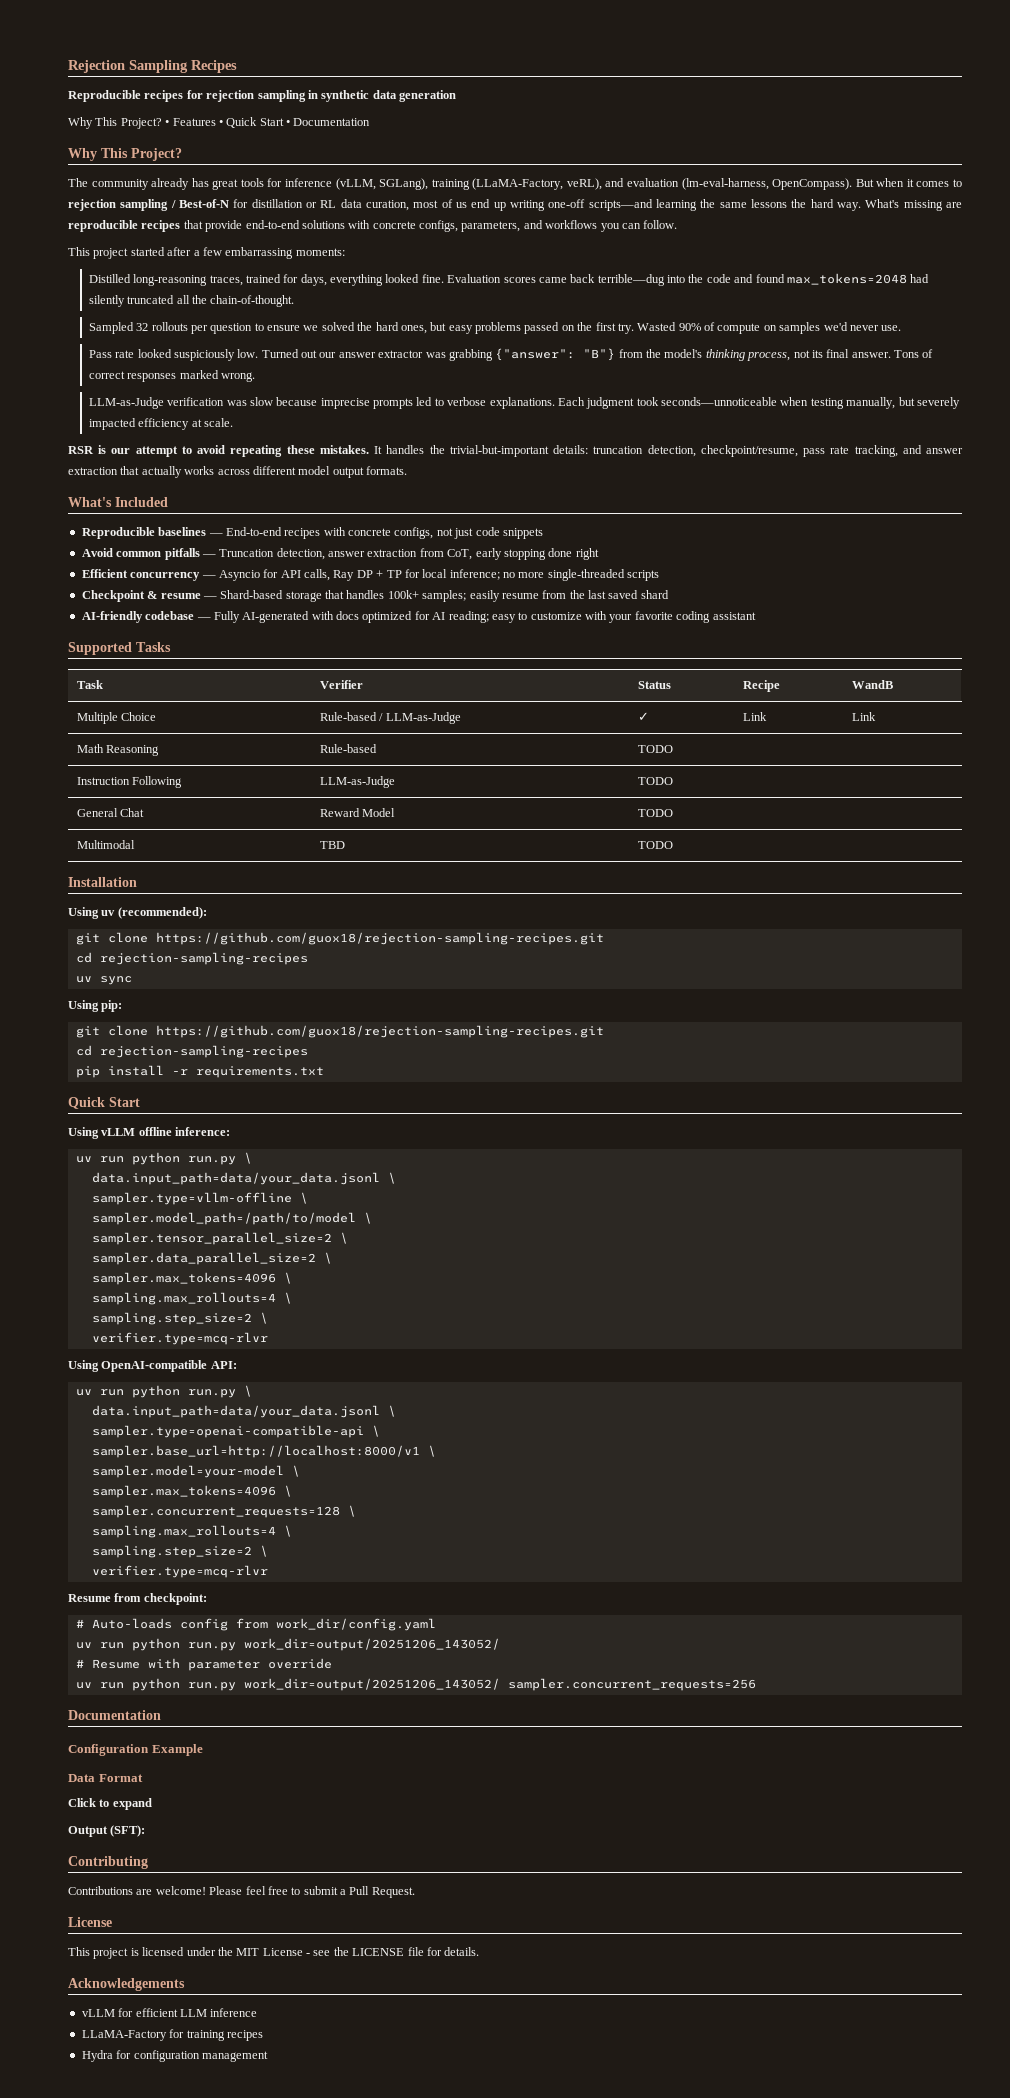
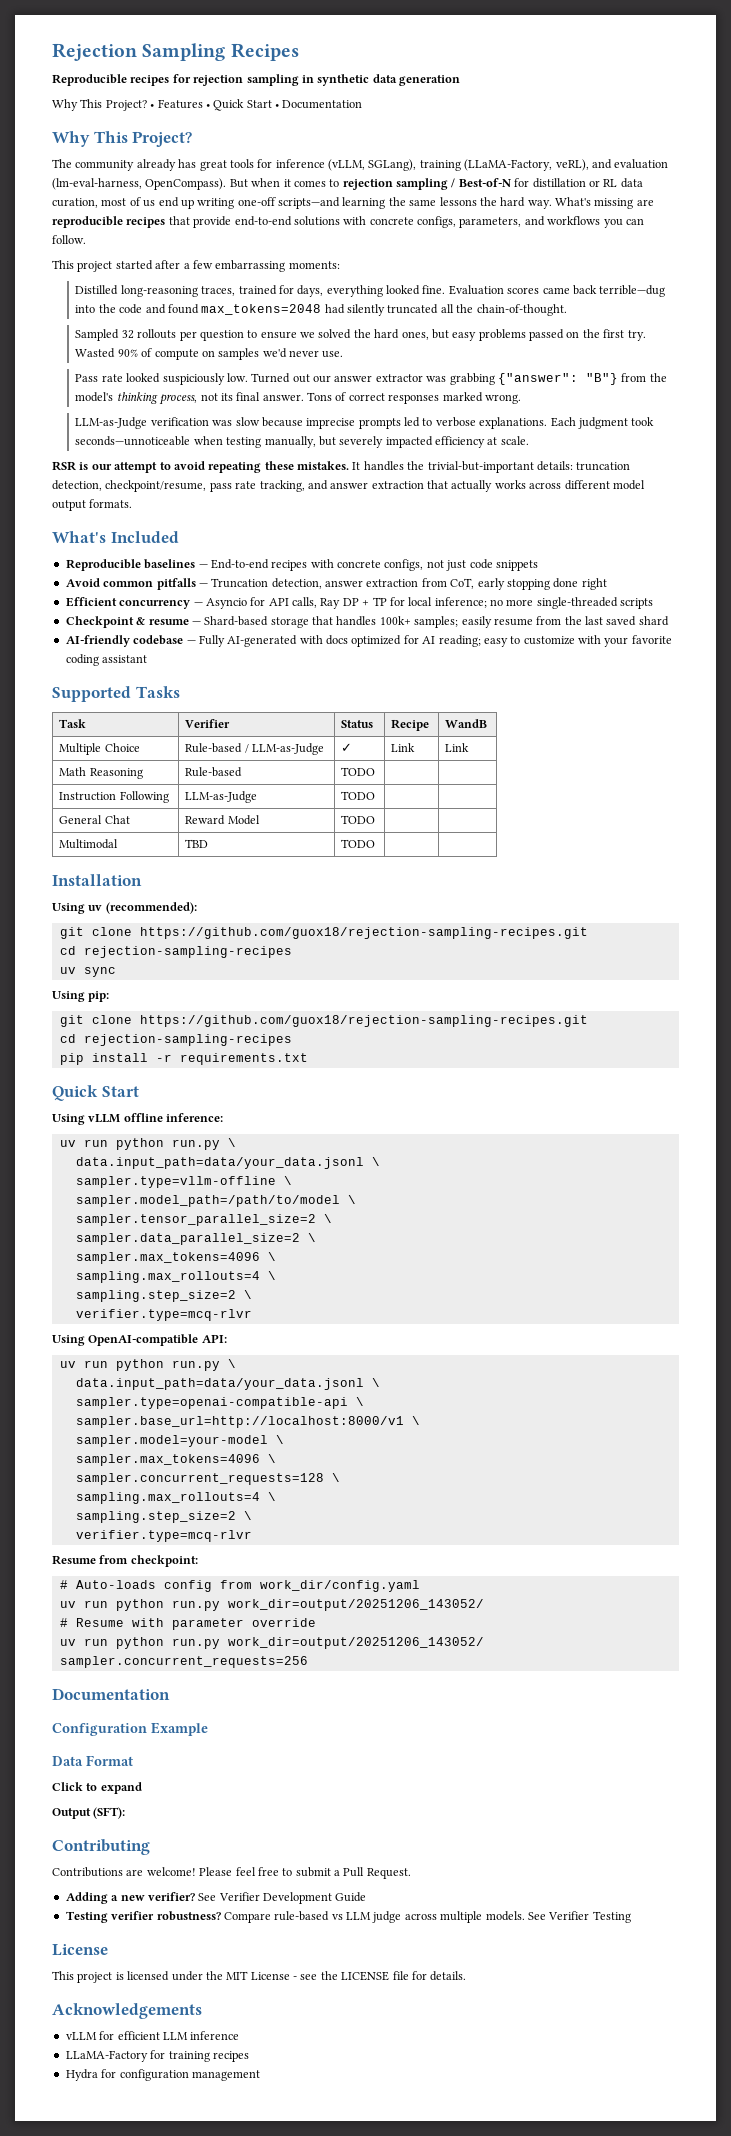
(415, 1892) none -> [65,1892,367,1904] [65,1911,631,1923] // Adding a new verifier? See Verifier Development Guide // Testing verifier robustness? Compare rule-based vs LLM judge across multiple models. See Verifier Testing

